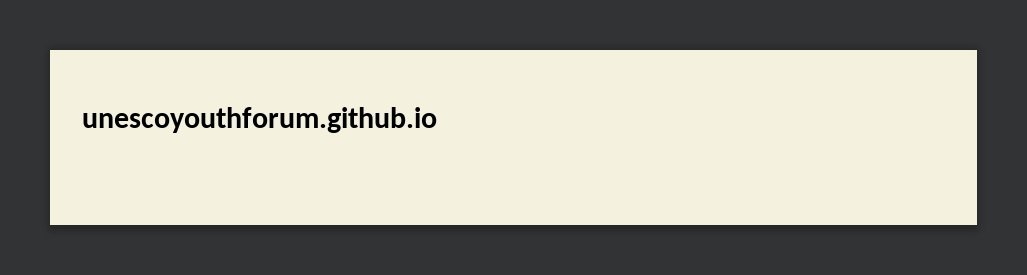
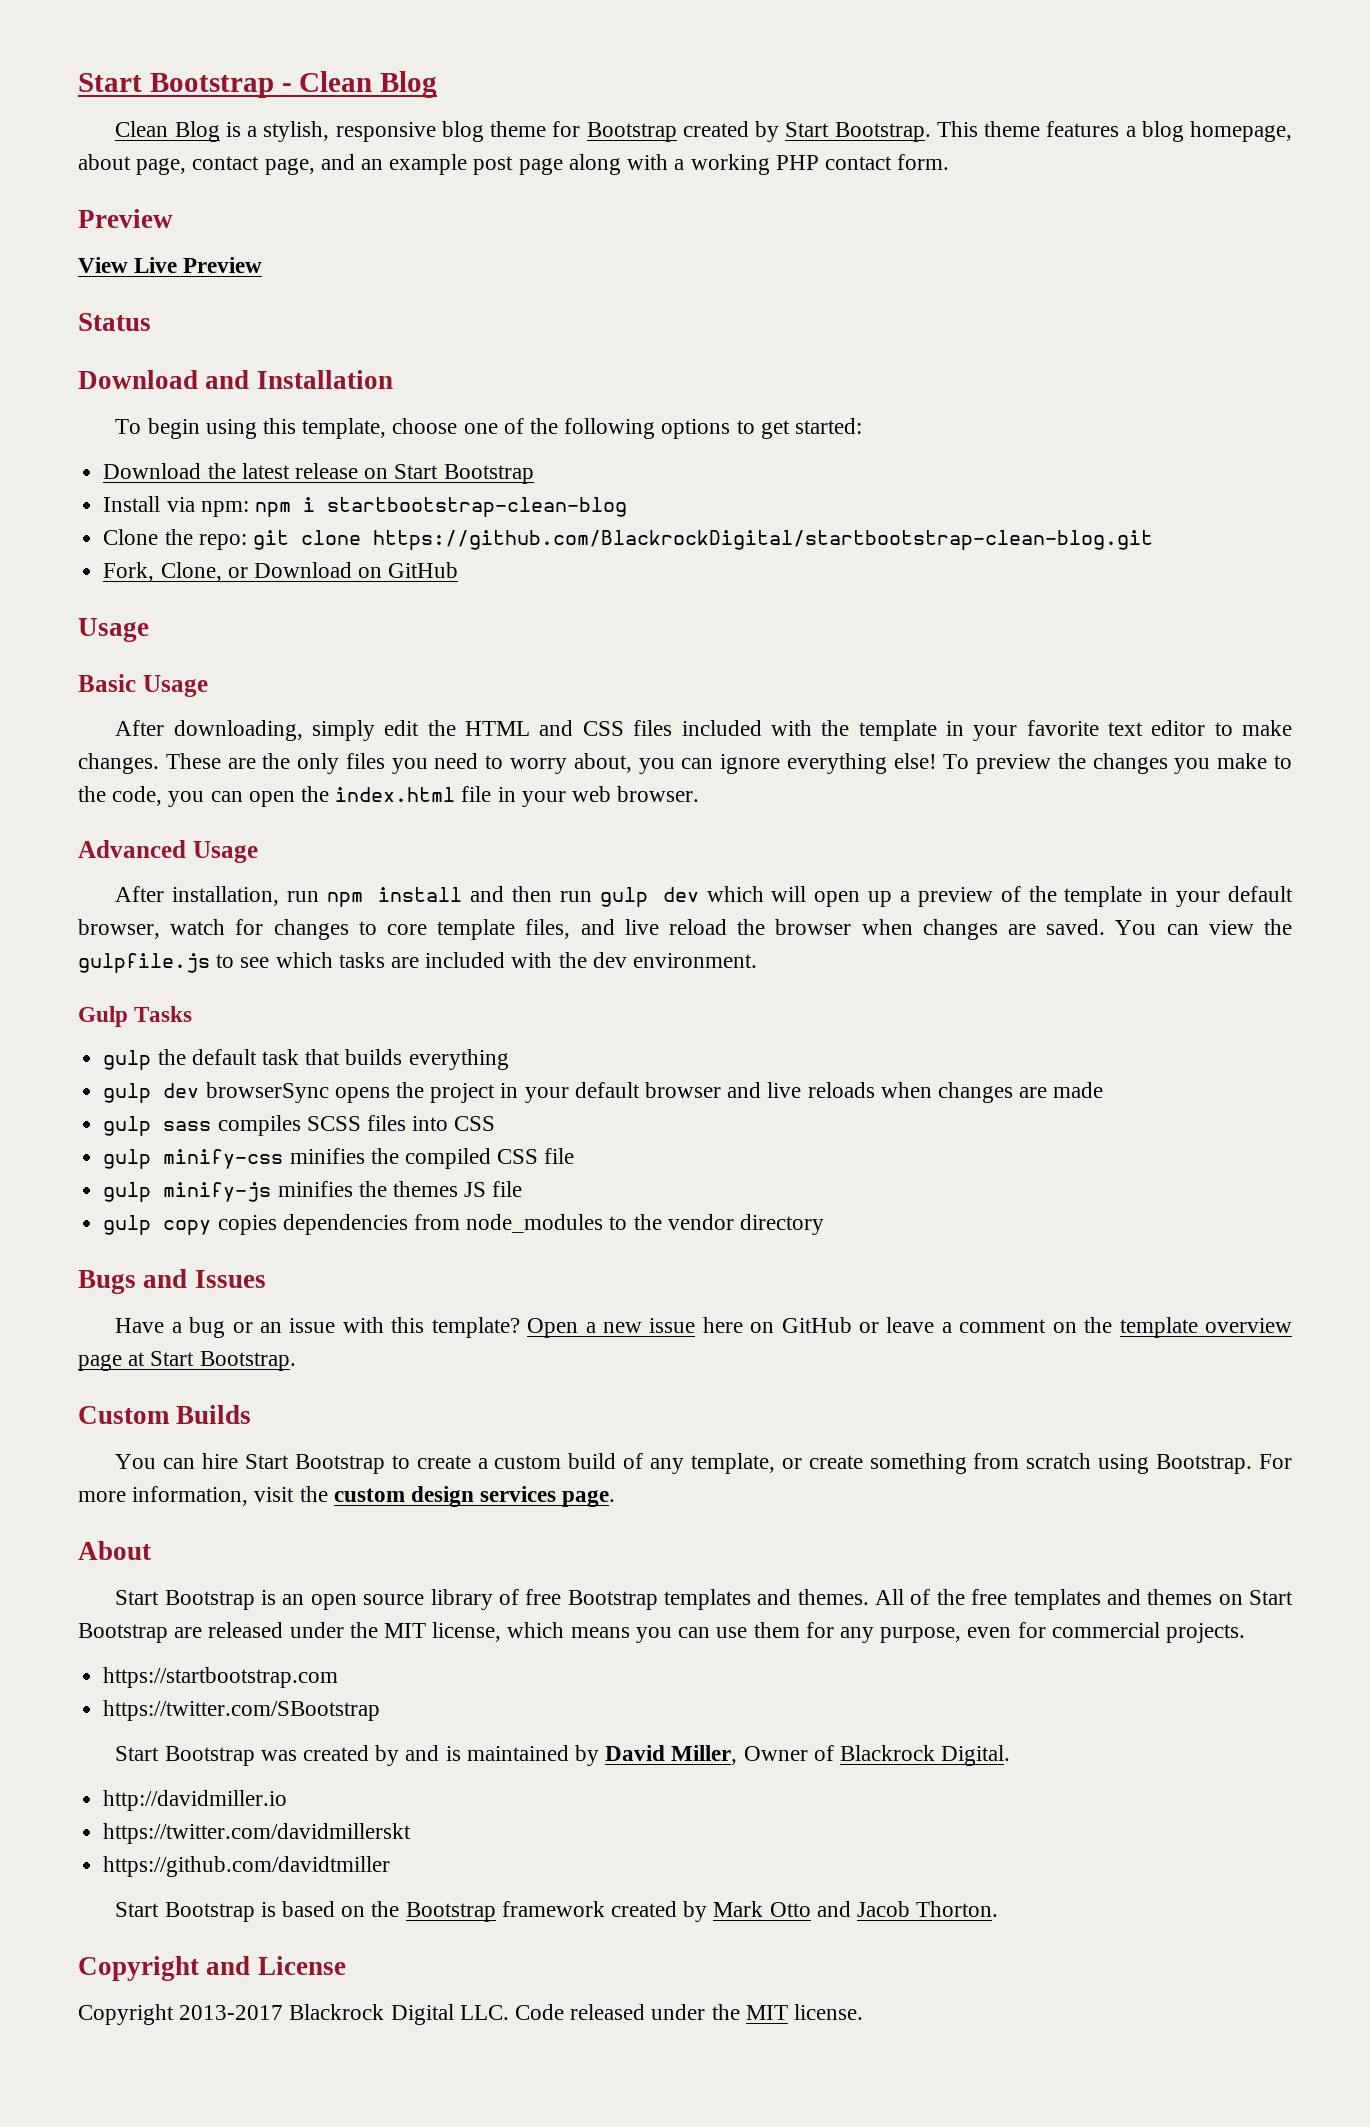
[82,107,437,133] unescoyouthforum.github.io -> [78,71,438,98] [115,121,1292,142] [78,154,950,175] [78,209,173,228] [78,257,263,273] [78,313,151,331] [78,370,393,389] [115,418,863,439] [103,463,534,484] [103,496,627,517] [103,529,1153,550] [103,562,459,582] [78,618,149,642] [78,674,208,697] [115,720,1293,741] [78,753,1292,774] [78,786,700,807] [78,840,258,863] [115,886,1293,907] [78,919,1293,940] [78,952,758,973] [78,1006,193,1027] [103,1049,509,1070] [103,1082,1104,1103] [103,1115,496,1136] [103,1148,575,1169] [103,1181,523,1202] [103,1214,824,1235] [78,1269,266,1294] [115,1317,1293,1338] [78,1351,296,1371] [78,1405,252,1424] [115,1453,1292,1474] [78,1486,616,1507] [78,1541,151,1560] [115,1589,1293,1610] [78,1622,1245,1643] [103,1667,339,1688] [103,1700,381,1721] [115,1745,1011,1766] [103,1790,288,1811] [103,1823,412,1844] [103,1856,391,1877] [115,1901,999,1922] [78,1956,346,1981] [78,2004,864,2025] Start Bootstrap - Clean Blog // Clean Blog is a stylish, responsive blog theme for Bootstrap created by Start Bootstrap. This theme features a blog homepage, about page, contact page, and an example post page along with a working PHP contact form. // Preview // View Live Preview // Status // Download and Installation // To begin using this template, choose one of the following options to get started: // Download the latest release on Start Bootstrap // Install via npm: npm i startbootstrap-clean-blog // Clone the repo: git clone https://github.com/BlackrockDigital/startbootstrap-clean-blog.git // Fork, Clone, or Download on GitHub // Usage // Basic Usage // After downloading, simply edit the HTML and CSS files included with the template in your favorite text editor to make changes. These are the only files you need to worry about, you can ignore everything else! To preview the changes you make to the code, you can open the index.html file in your web browser. // Advanced Usage // After installation, run npm install and then run gulp dev which will open up a preview of the template in your default browser, watch for changes to core template files, and live reload the browser when changes are saved. You can view the gulpfile.js to see which tasks are included with the dev environment. // Gulp Tasks // gulp the default task that builds everything // gulp dev browserSync opens the project in your default browser and live reloads when changes are made // gulp sass compiles SCSS files into CSS // gulp minify-css minifies the compiled CSS file // gulp minify-js minifies the themes JS file // gulp copy copies dependencies from node_modules to the vendor directory // Bugs and Issues // Have a bug or an issue with this template? Open a new issue here on GitHub or leave a comment on the template overview page at Start Bootstrap. // Custom Builds // You can hire Start Bootstrap to create a custom build of any template, or create something from scratch using Bootstrap. For more information, visit the custom design services page. // About // Start Bootstrap is an open source library of free Bootstrap templates and themes. All of the free templates and themes on Start Bootstrap are released under the MIT license, which means you can use them for any purpose, even for commercial projects. // https://startbootstrap.com // https://twitter.com/SBootstrap // Start Bootstrap was created by and is maintained by David Miller, Owner of Blackrock Digital. // http://davidmiller.io // https://twitter.com/davidmillerskt // https://github.com/davidtmiller // Start Bootstrap is based on the Bootstrap framework created by Mark Otto and Jacob Thorton. // Copyright and License // Copyright 2013-2017 Blackrock Digital LLC. Code released under the MIT license.

